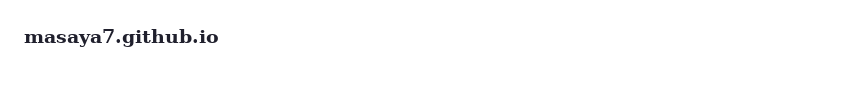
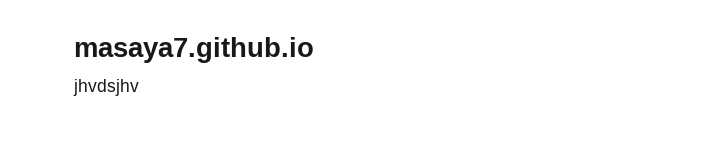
(219, 38) none -> [73,79,139,96] // jhvdsjhv

